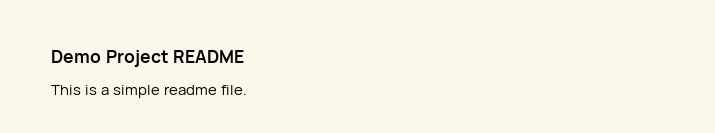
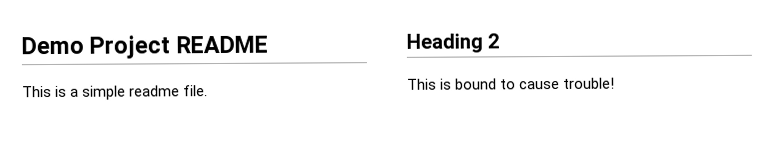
(248, 90) none -> [406,33,500,53] [407,77,616,90] // Heading 2 // This is bound to cause trouble!

